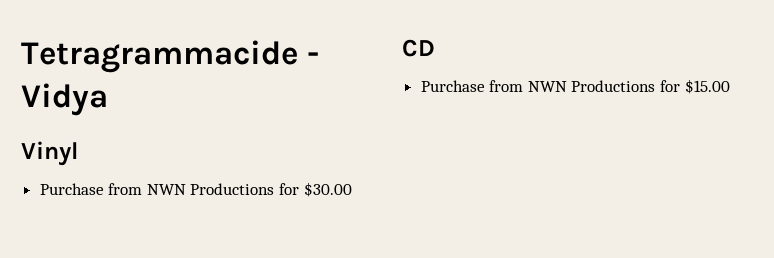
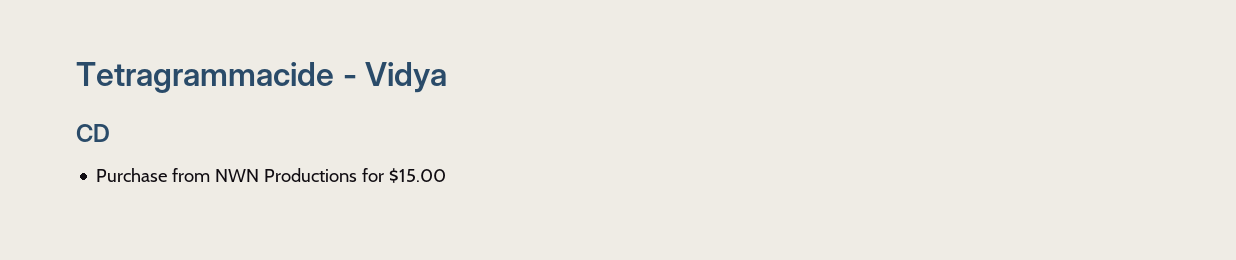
[21,141,78,166] [39,182,352,197] // Vinyl // Purchase from NWN Productions for $30.00 -> (448, 77) none

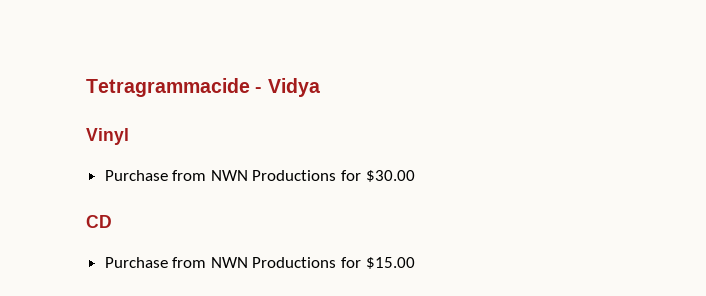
(448, 77) none -> [86,128,129,145] [104,170,415,182] // Vinyl // Purchase from NWN Productions for $30.00

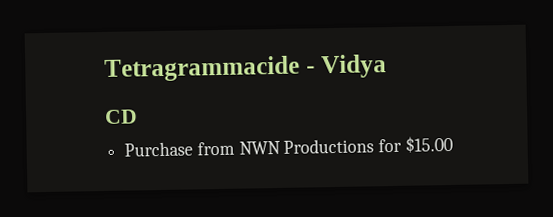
[86,128,129,145] [104,170,415,182] // Vinyl // Purchase from NWN Productions for $30.00 -> (387, 66) none

